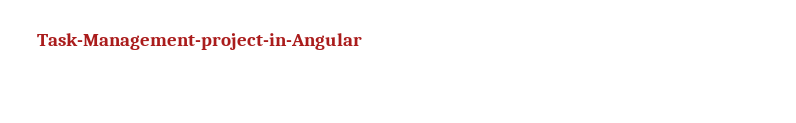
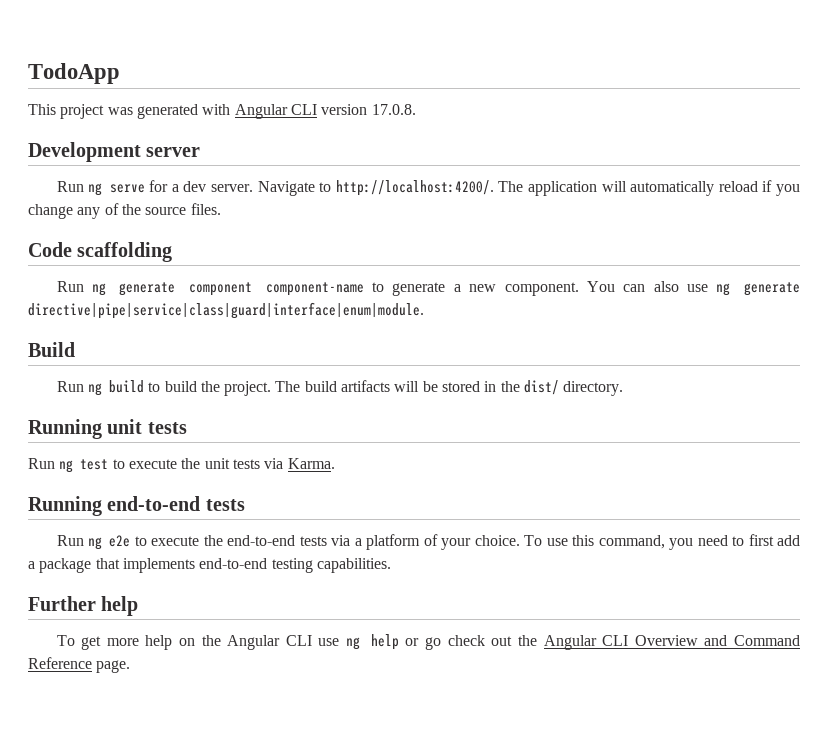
[37,33,362,50] Task-Management-project-in-Angular -> [28,63,120,84] [28,104,416,119] [28,142,201,162] [56,180,801,196] [28,203,221,219] [28,242,173,262] [56,281,801,296] [28,302,424,319] [28,342,75,357] [56,380,624,396] [28,419,187,439] [28,458,335,473] [28,496,245,516] [56,534,800,550] [28,558,391,573] [28,596,139,616] [56,634,801,650] [28,657,131,673] TodoApp // This project was generated with Angular CLI version 17.0.8. // Development server // Run ng serve for a dev server. Navigate to http://localhost:4200/. The application will automatically reload if you change any of the source files. // Code scaffolding // Run ng generate component component-name to generate a new component. You can also use ng generate directive|pipe|service|class|guard|interface|enum|module. // Build // Run ng build to build the project. The build artifacts will be stored in the dist/ directory. // Running unit tests // Run ng test to execute the unit tests via Karma. // Running end-to-end tests // Run ng e2e to execute the end-to-end tests via a platform of your choice. To use this command, you need to first add a package that implements end-to-end testing capabilities. // Further help // To get more help on the Angular CLI use ng help or go check out the Angular CLI Overview and Command Reference page.

